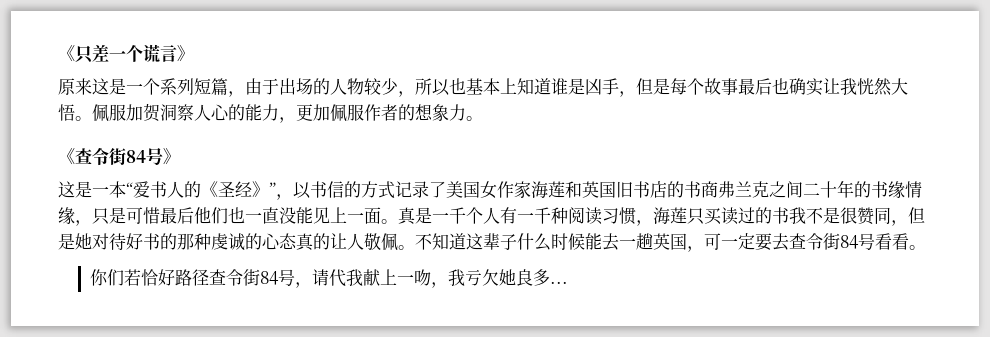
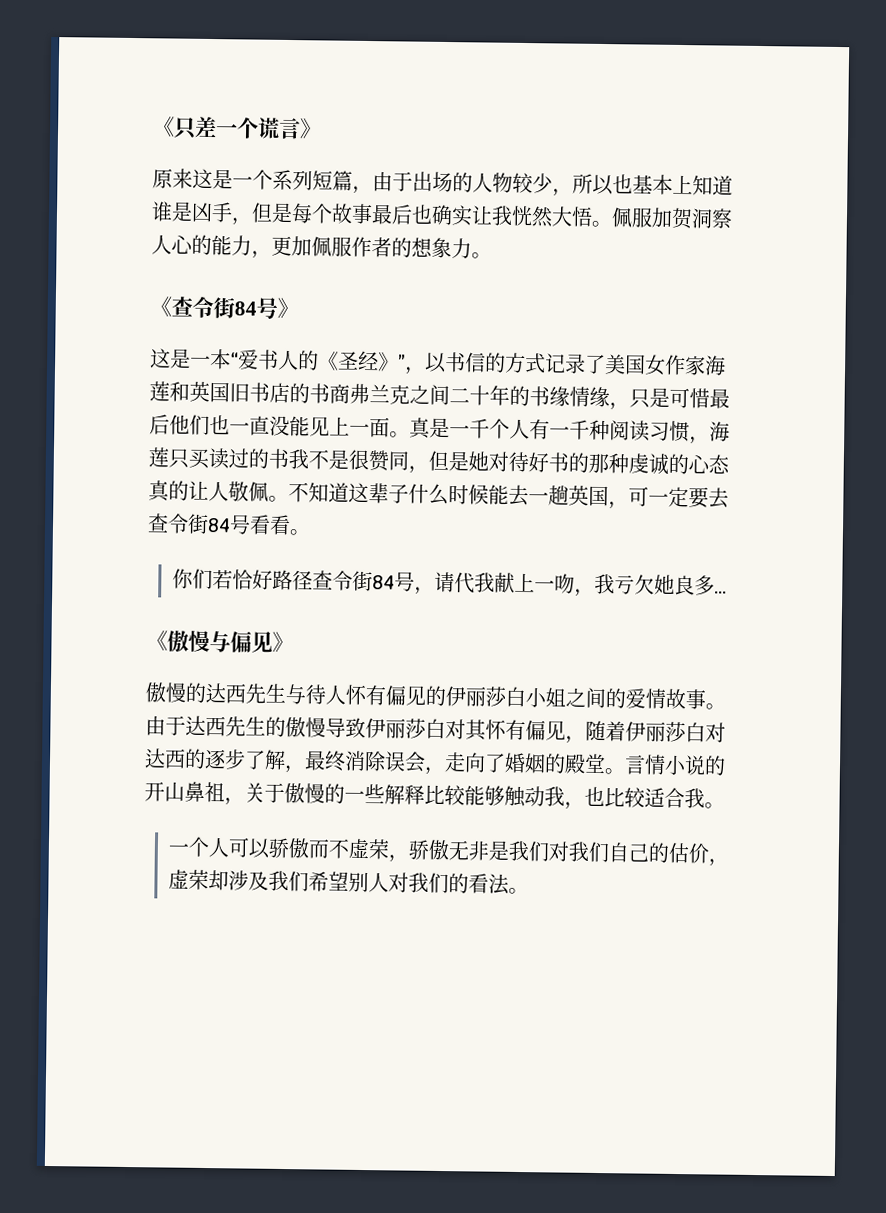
(568, 282) none -> [146,630,294,653] [145,682,726,710] [145,715,726,744] [144,748,726,776] [144,781,725,810] [167,836,729,867] [167,869,529,895] // 《傲慢与偏见》 // 傲慢的达西先生与待人怀有偏见的伊丽莎白小姐之间的爱情故事。由于达西先生的傲慢导致伊丽莎白对其怀有偏见，随着伊丽莎白对达西的逐步了解，最终消除误会，走向了婚姻的殿堂。言情小说的开山鼻祖，关于傲慢的一些解释比较能够触动我，也比较适合我。 // 一个人可以骄傲而不虚荣，骄傲无非是我们对我们自己的估价，虚荣却涉及我们希望别人对我们的看法。

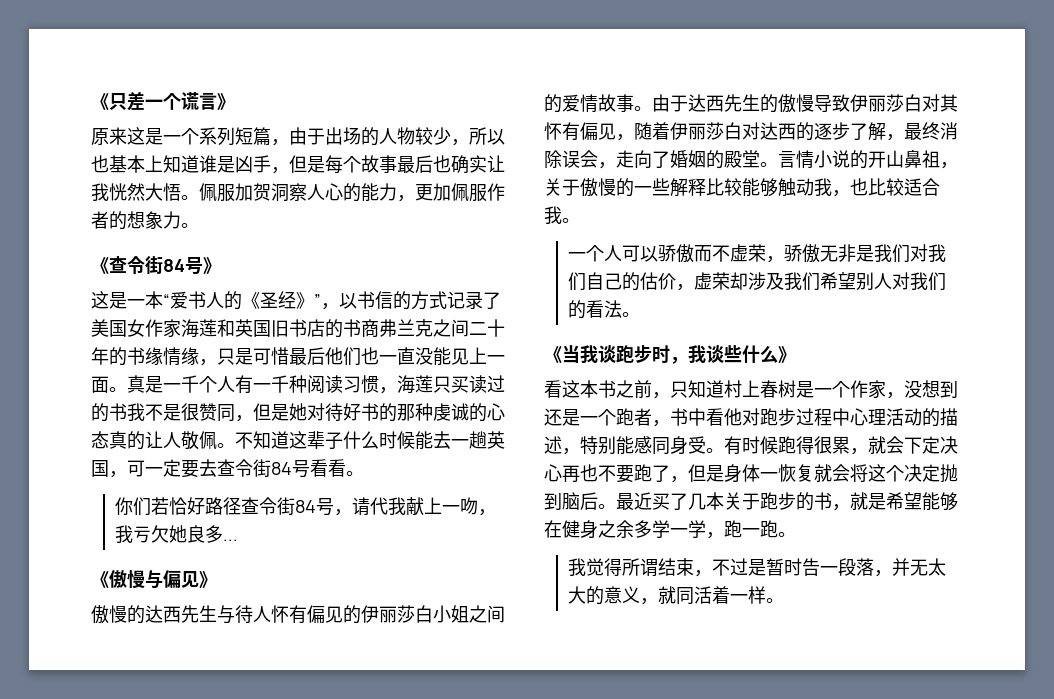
(529, 891) none -> [544,345,796,364] [544,380,958,399] [544,408,958,427] [544,436,958,455] [544,464,958,483] [544,492,958,511] [544,520,796,539] [568,558,947,577] [568,586,785,605] // 《当我谈跑步时，我谈些什么》 // 看这本书之前，只知道村上春树是一个作家，没想到还是一个跑者，书中看他对跑步过程中心理活动的描述，特别能感同身受。有时候跑得很累，就会下定决心再也不要跑了，但是身体一恢复就会将这个决定抛到脑后。最近买了几本关于跑步的书，就是希望能够在健身之余多学一学，跑一跑。 // 我觉得所谓结束，不过是暂时告一段落，并无太大的意义，就同活着一样。

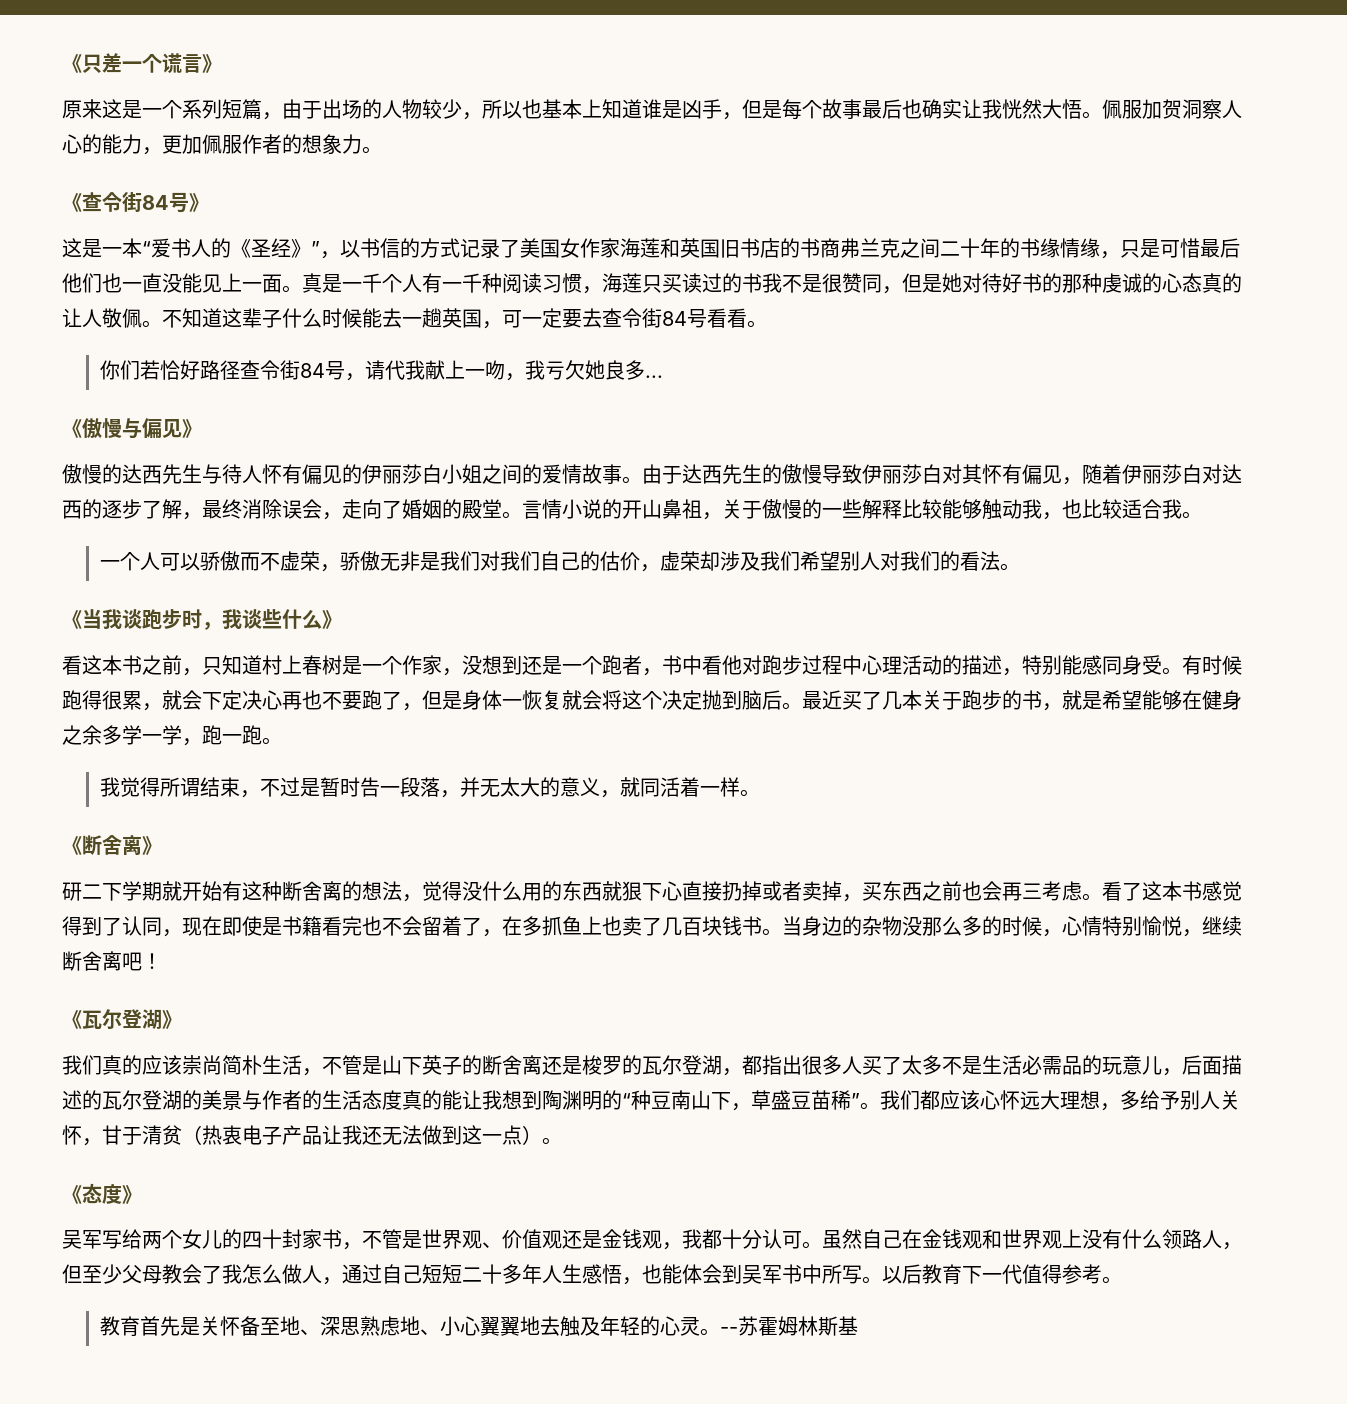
(785, 600) none -> [62,835,162,855] [62,881,1242,902] [62,916,1242,937] [62,951,162,971] [62,1009,182,1029] [62,1055,1242,1076] [62,1090,1240,1111] [62,1125,562,1146] [62,1183,142,1204] [62,1229,1242,1250] [62,1264,1122,1285] [100,1316,859,1337] // 《断舍离》 // 研二下学期就开始有这种断舍离的想法，觉得没什么用的东西就狠下心直接扔掉或者卖掉，买东西之前也会再三考虑。看了这本书感觉得到了认同，现在即使是书籍看完也不会留着了，在多抓鱼上也卖了几百块钱书。当身边的杂物没那么多的时候，心情特别愉悦，继续断舍离吧！ // 《瓦尔登湖》 // 我们真的应该崇尚简朴生活，不管是山下英子的断舍离还是梭罗的瓦尔登湖，都指出很多人买了太多不是生活必需品的玩意儿，后面描述的瓦尔登湖的美景与作者的生活态度真的能让我想到陶渊明的“种豆南山下，草盛豆苗稀”。我们都应该心怀远大理想，多给予别人关怀，甘于清贫（热衷电子产品让我还无法做到这一点）。 // 《态度》 // 吴军写给两个女儿的四十封家书，不管是世界观、价值观还是金钱观，我都十分认可。虽然自己在金钱观和世界观上没有什么领路人，但至少父母教会了我怎么做人，通过自己短短二十多年人生感悟，也能体会到吴军书中所写。以后教育下一代值得参考。 // 教育首先是关怀备至地、深思熟虑地、小心翼翼地去触及年轻的心灵。--苏霍姆林斯基

